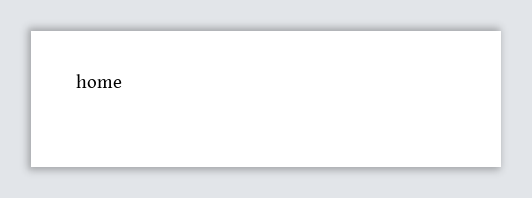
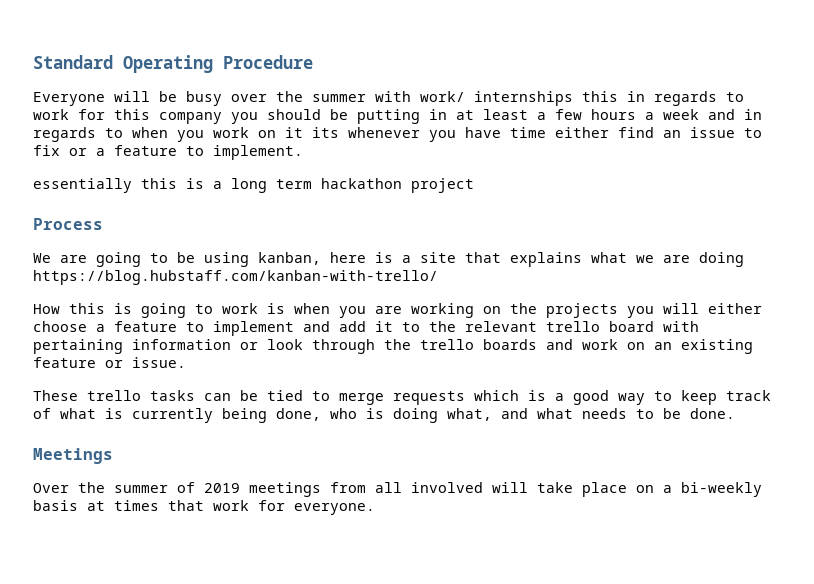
[76,74,122,88] home -> [33,55,313,73] [33,91,744,106] [33,109,762,124] [33,127,762,142] [33,145,303,160] [33,178,474,193] [33,218,103,230] [33,252,744,267] [33,270,438,285] [33,303,762,318] [33,321,699,336] [33,339,753,354] [33,357,186,368] [33,390,771,405] [33,408,735,423] [33,448,113,464] [33,482,762,497] [33,500,375,515] Standard Operating Procedure // Everyone will be busy over the summer with work/ internships this in regards to work for this company you should be putting in at least a few hours a week and in regards to when you work on it its whenever you have time either find an issue to fix or a feature to implement. // essentially this is a long term hackathon project // Process // We are going to be using kanban, here is a site that explains what we are doing https://blog.hubstaff.com/kanban-with-trello/ // How this is going to work is when you are working on the projects you will either choose a feature to implement and add it to the relevant trello board with pertaining information or look through the trello boards and work on an existing feature or issue. // These trello tasks can be tied to merge requests which is a good way to keep track of what is currently being done, who is doing what, and what needs to be done. // Meetings // Over the summer of 2019 meetings from all involved will take place on a bi-weekly basis at times that work for everyone.

